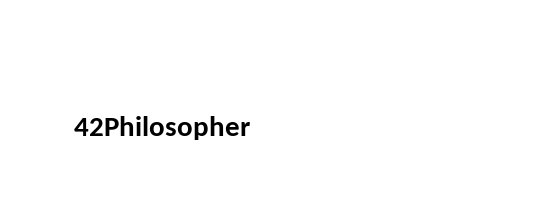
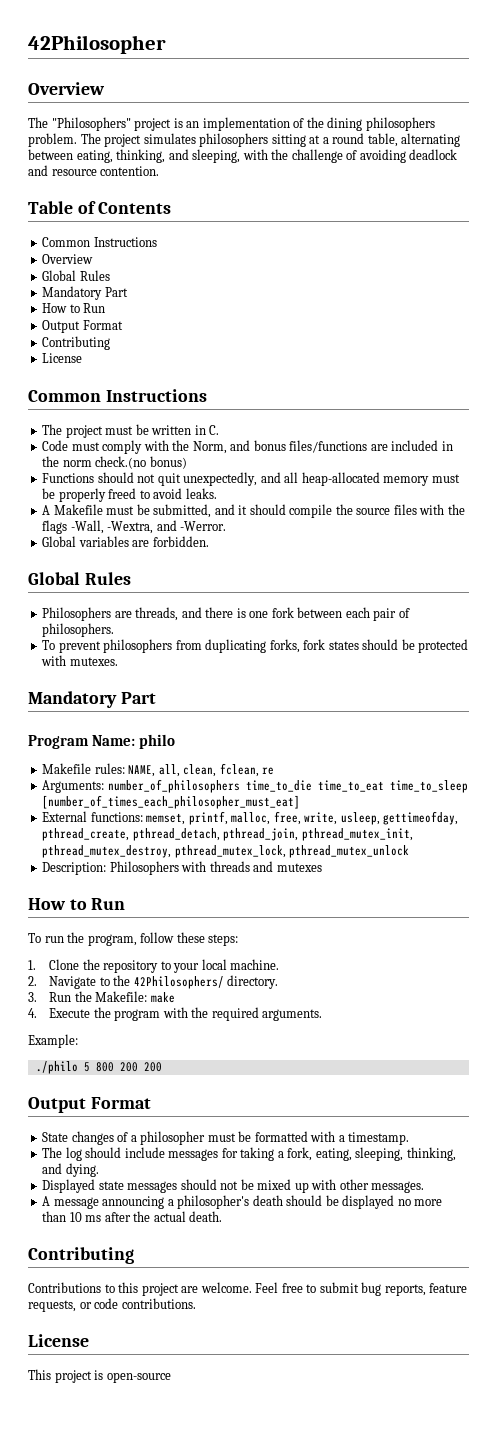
(250, 128) none -> [28,82,105,95] [28,117,435,131] [28,133,461,147] [28,149,458,163] [28,165,160,176] [28,201,172,214] [42,237,157,247] [42,254,94,264] [42,270,110,281] [42,286,128,300] [42,303,106,313] [42,320,123,333] [42,336,111,350] [42,353,83,363] [28,389,207,402] [42,424,220,438] [42,440,453,454] [42,456,187,469] [42,472,460,486] [42,488,217,502] [42,504,465,518] [42,520,227,534] [42,536,209,547] [28,572,131,585] [42,607,410,621] [42,623,115,637] [42,639,469,653] [41,655,118,666] [28,691,156,708] [28,734,176,749] [42,763,275,777] [42,779,468,793] [42,795,301,809] [42,811,459,825] [42,828,413,841] [42,845,410,858] [42,861,322,875] [28,898,126,910] [28,932,239,946] [28,959,280,973] [28,975,279,989] [28,991,175,1003] [28,1007,323,1021] [28,1034,78,1048] [35,1061,162,1074] [28,1097,151,1113] [42,1131,410,1145] [42,1147,456,1161] [42,1163,99,1177] [42,1179,425,1193] [42,1195,443,1209] [42,1211,223,1222] [28,1247,134,1264] [28,1282,468,1296] [28,1298,196,1312] [28,1334,89,1347] [28,1369,171,1383] // Overview // The "Philosophers" project is an implementation of the dining philosophers problem. The project simulates philosophers sitting at a round table, alternating between eating, thinking, and sleeping, with the challenge of avoiding deadlock and resource contention. // Table of Contents // Common Instructions // Overview // Global Rules // Mandatory Part // How to Run // Output Format // Contributing // License // Common Instructions // The project must be written in C. // Code must comply with the Norm, and bonus files/functions are included in the norm check.(no bonus) // Functions should not quit unexpectedly, and all heap-allocated memory must be properly freed to avoid leaks. // A Makefile must be submitted, and it should compile the source files with the flags -Wall, -Wextra, and -Werror. // Global variables are forbidden. // Global Rules // Philosophers are threads, and there is one fork between each pair of philosophers. // To prevent philosophers from duplicating forks, fork states should be protected with mutexes. // Mandatory Part // Program Name: philo // Makefile rules: NAME, all, clean, fclean, re // Arguments: number_of_philosophers time_to_die time_to_eat time_to_sleep [number_of_times_each_philosopher_must_eat] // External functions: memset, printf, malloc, free, write, usleep, gettimeofday, pthread_create, pthread_detach, pthread_join, pthread_mutex_init, pthread_mutex_destroy, pthread_mutex_lock, pthread_mutex_unlock // Description: Philosophers with threads and mutexes // How to Run // To run the program, follow these steps: // 1. Clone the repository to your local machine. // 2. Navigate to the 42Philosophers/ directory. // 3. Run the Makefile: make // 4. Execute the program with the required arguments. // Example: // ./philo 5 800 200 200 // Output Format // State changes of a philosopher must be formatted with a timestamp. // The log should include messages for taking a fork, eating, sleeping, thinking, and dying. // Displayed state messages should not be mixed up with other messages. // A message announcing a philosopher's death should be displayed no more than 10 ms after the actual death. // Contributing // Contributions to this project are welcome. Feel free to submit bug reports, feature requests, or code contributions. // License // This project is open-source

